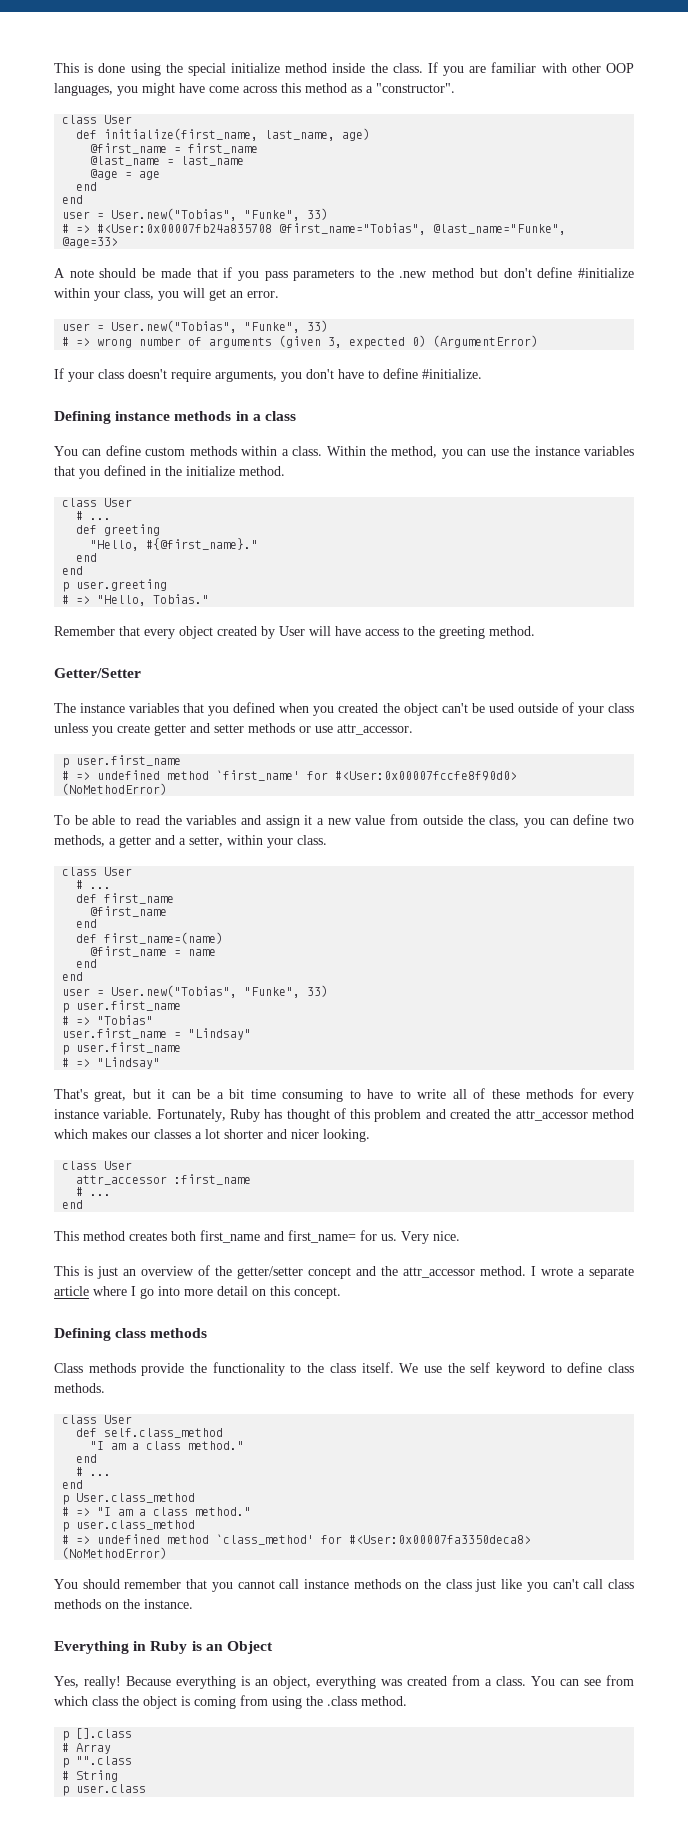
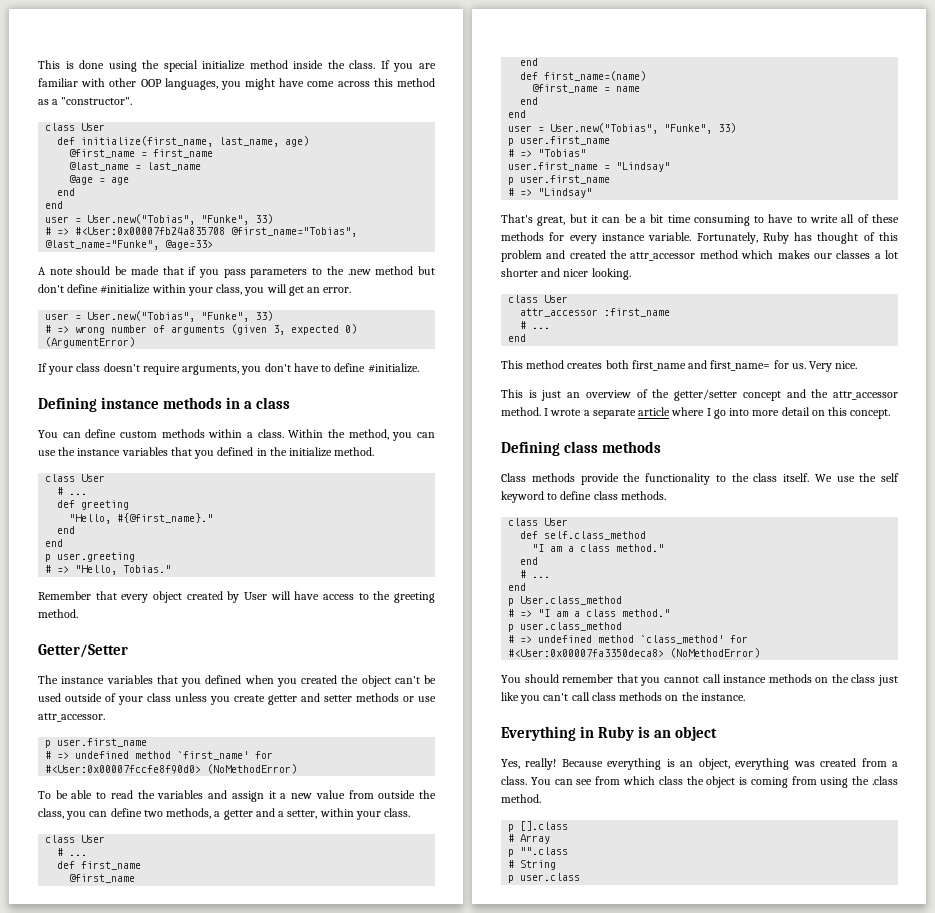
[226,1641,273,1654] Object -> [675,726,718,741] object

